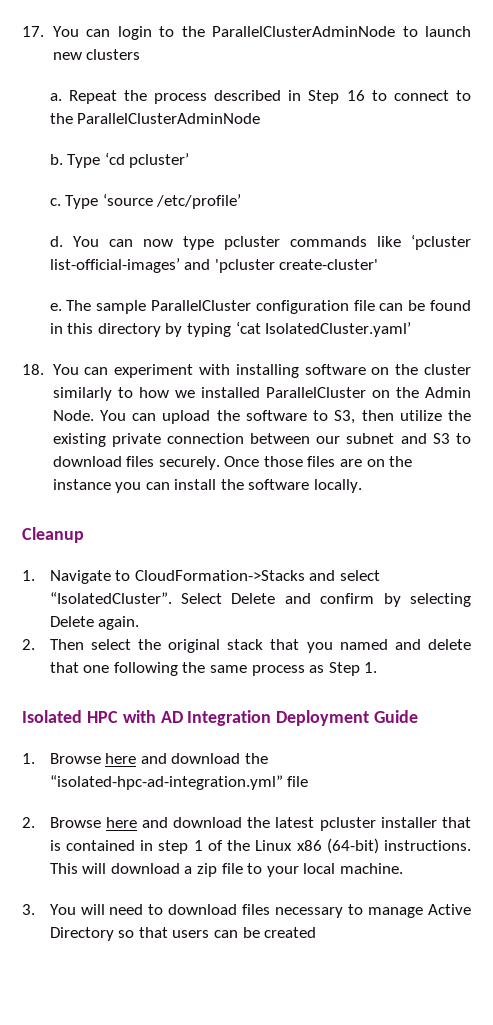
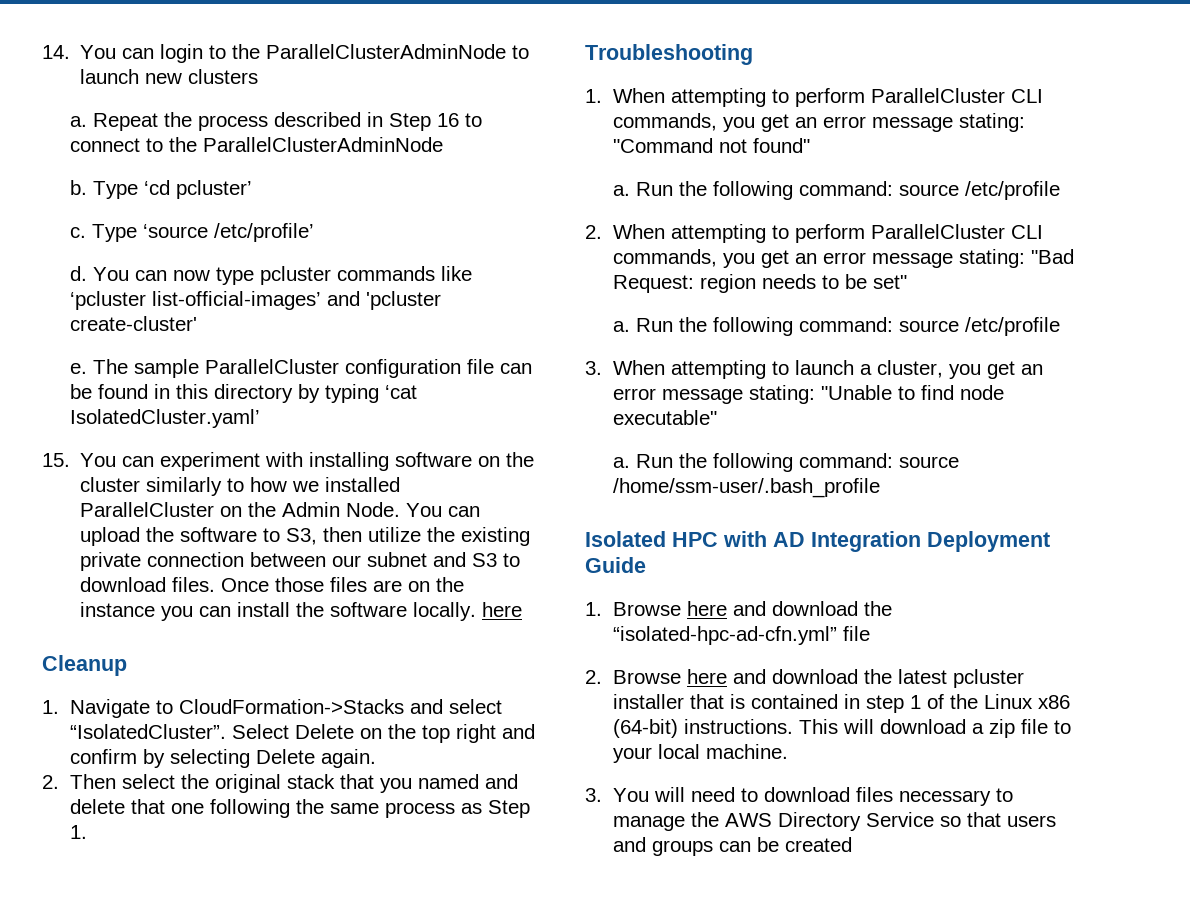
[22,26,44,37] 17. -> [42,45,70,59] 14.
[22,364,44,375] 18. -> [42,453,70,467] 15.
[126,456,220,470] files securely. -> [172,577,216,592] files.
(363, 486) none -> [482,602,523,617] here
(276, 598) none -> [359,724,496,743] on the top right
(378, 667) none -> [585,44,753,65] [585,88,1043,107] [612,113,1025,132] [612,138,810,153] [612,181,1060,200] [585,224,1043,243] [612,249,1074,268] [612,274,907,293] [612,317,1060,336] [585,360,1043,379] [612,385,1004,404] [612,410,717,425] [612,453,959,472] [612,478,880,498] // Troubleshooting // 1. When attempting to perform ParallelCluster CLI commands, you get an error message stating: "Command not found" // a. Run the following command: source /etc/profile // 2. When attempting to perform ParallelCluster CLI commands, you get an error message stating: "Bad Request: region needs to be set" // a. Run the following command: source /etc/profile // 3. When attempting to launch a cluster, you get an error message stating: "Unable to find node executable" // a. Run the following command: source /home/ssm-user/.bash_profile
[49,775,283,790] “isolated-hpc-ad-integration.yml” -> [612,626,837,645] “isolated-hpc-ad-cfn.yml”
[428,904,471,915] [49,927,114,941] Active Directory -> [690,812,934,831] the AWS Directory Service
(210, 934) none -> [612,837,713,856] and groups

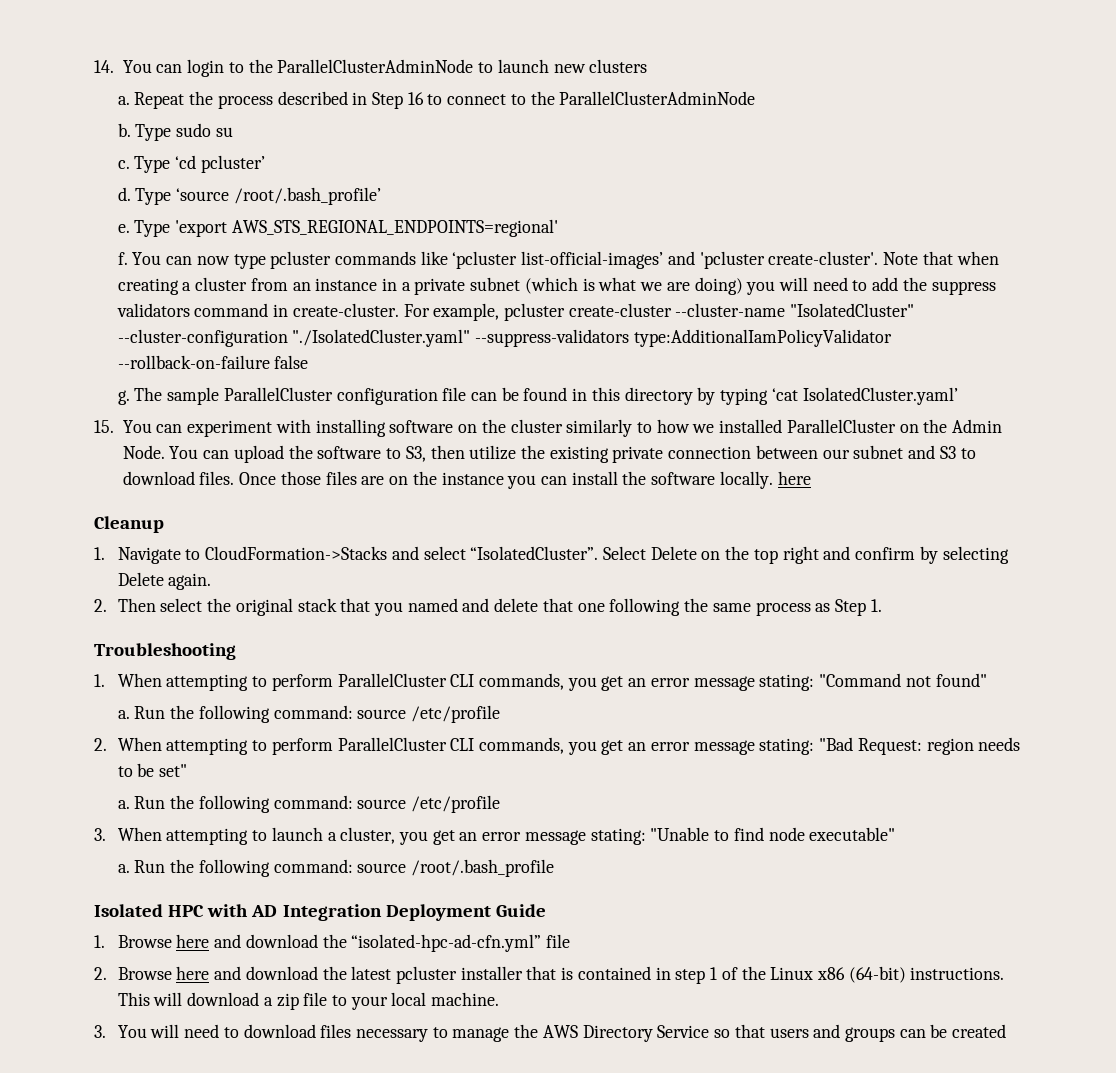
(138, 190) none -> [176,123,233,137] [117,156,171,173] sudo su // c. Type
[69,227,86,238] c. -> [117,187,131,201] d.
[213,223,314,242] [69,266,87,281] /etc/profile’ // d. -> [233,187,381,205] [117,219,558,237] [117,252,128,265] /root/.bash_profile’ // e. Type 'export AWS_STS_REGIONAL_ENDPOINTS=regional' // f.
[69,316,197,331] [69,363,87,374] create-cluster' // e. -> [768,251,999,265] [117,277,996,295] [116,303,915,321] [117,329,892,347] [117,355,309,369] [117,390,130,405] create-cluster'. Note that when creating a cluster from an instance in a private subnet (which is what we are doing) you will need to add the suppress validators command in create-cluster. For example, pcluster create-cluster --cluster-name "IsolatedCluster" --cluster-configuration "./IsolatedCluster.yaml" --suppress-validators type:AdditionalIamPolicyValidator --rollback-on-failure false // g.
[612,478,880,498] /home/ssm-user/.bash_profile -> [410,859,554,877] /root/.bash_profile

